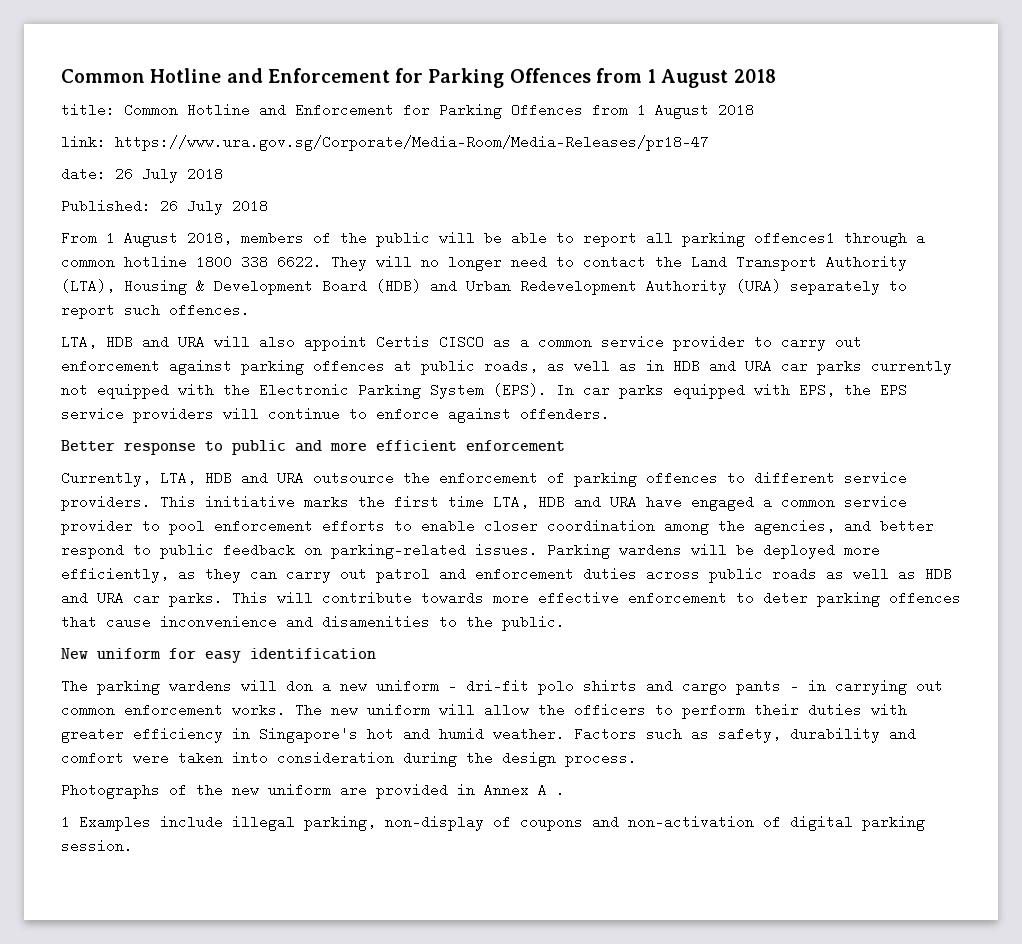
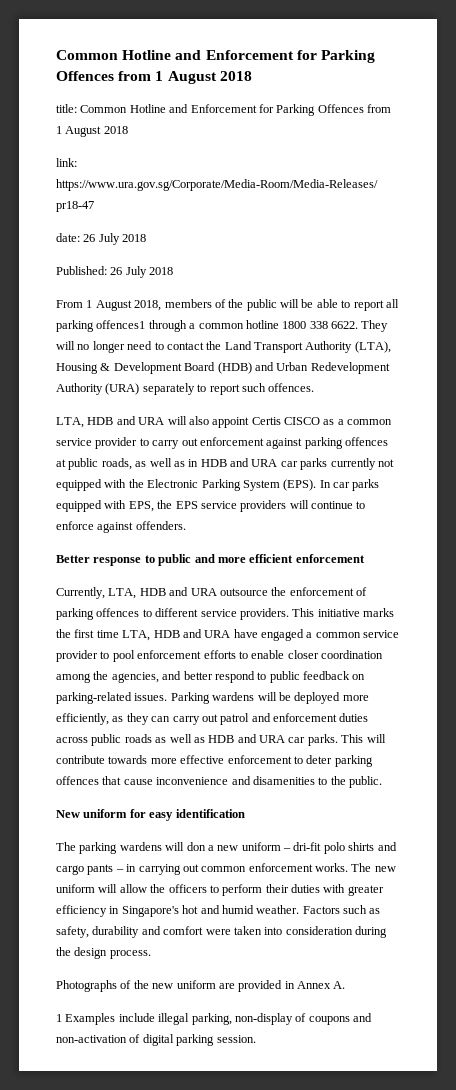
[538,783,565,797] A . -> [333,981,346,989] A.

